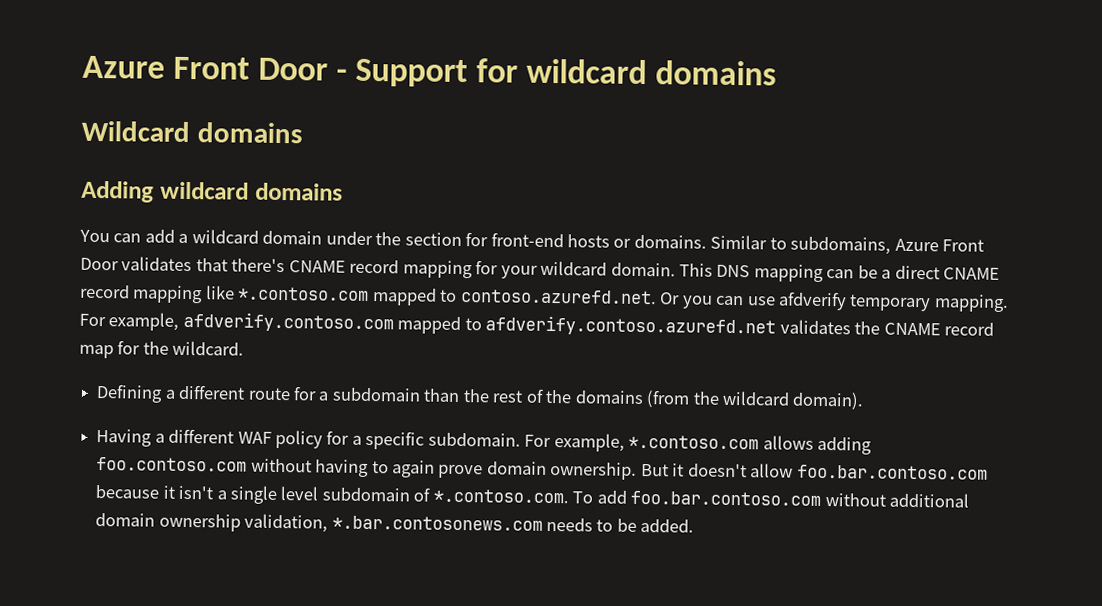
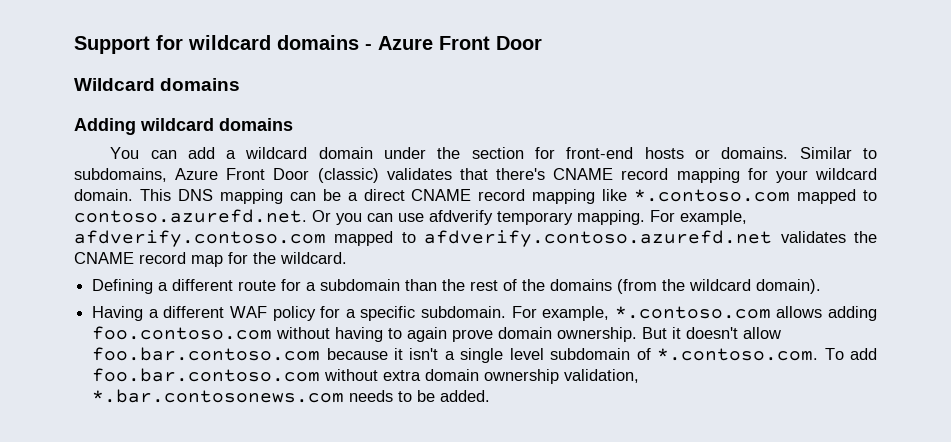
[82,55,348,81] Azure Front Door - -> (74, 45) none
(778, 73) none -> [365,36,542,50] - Azure Front Door
(119, 264) none -> [317,168,379,183] (classic)
[889,492,970,508] additional -> [383,370,422,381] extra

